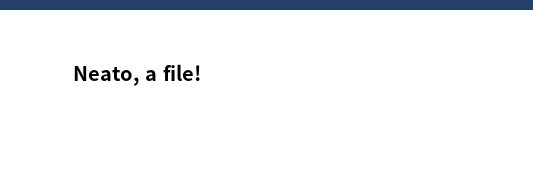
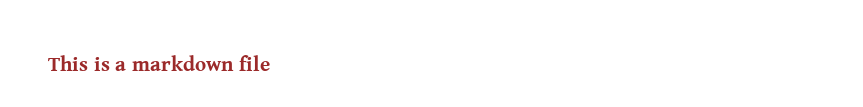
[73,64,201,86] Neato, a file! -> [48,55,270,71] This is a markdown file

